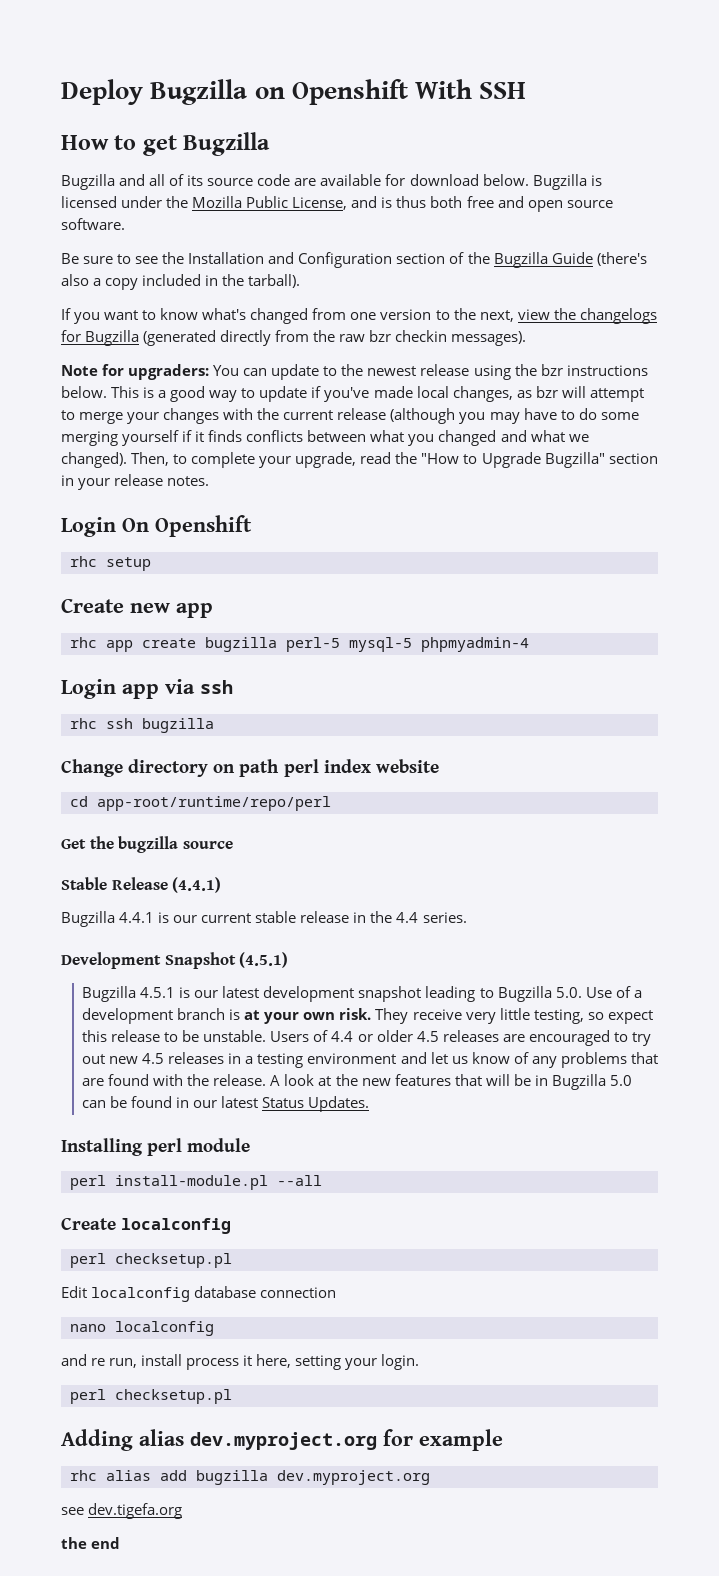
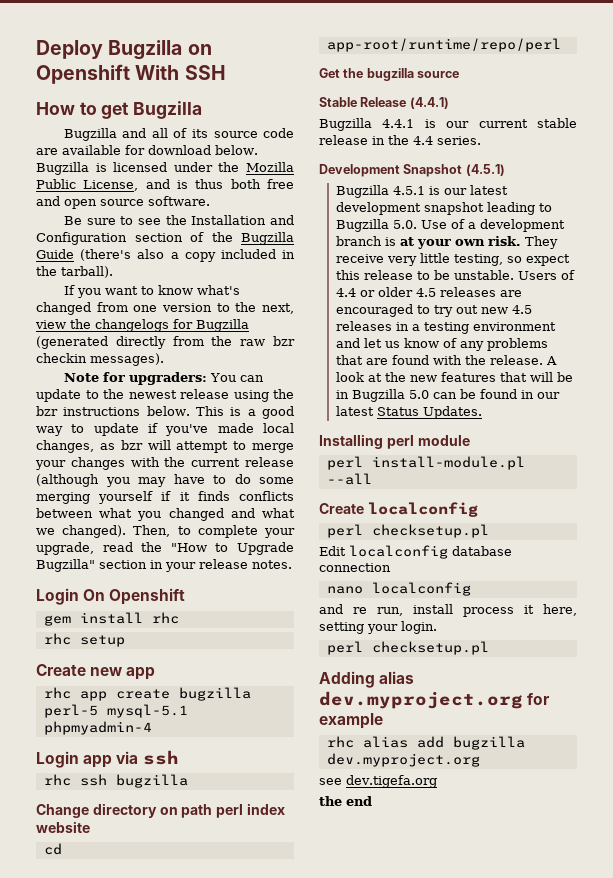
(252, 526) none -> [43,612,179,626] // gem install rhc
[349,637,412,652] mysql-5 -> [106,704,188,718] mysql-5.1

